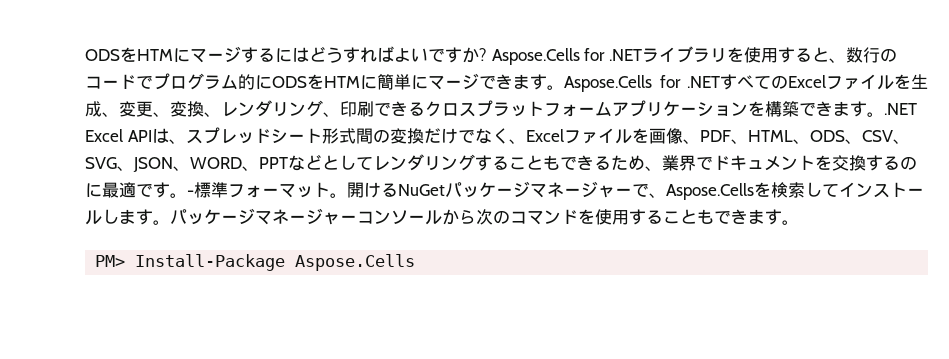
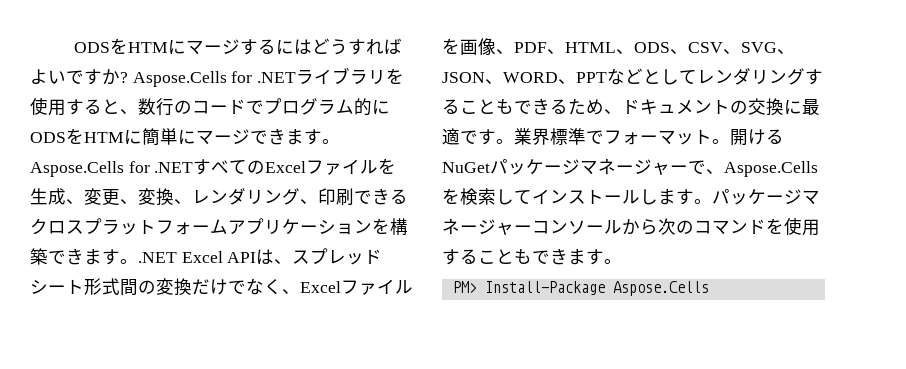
[662,155,713,171] 業界で -> (622, 111) none
[815,155,917,171] を交換するの -> [730,98,784,116] の交換
[187,182,228,198] -標準 -> [514,128,604,145] 業界標準で

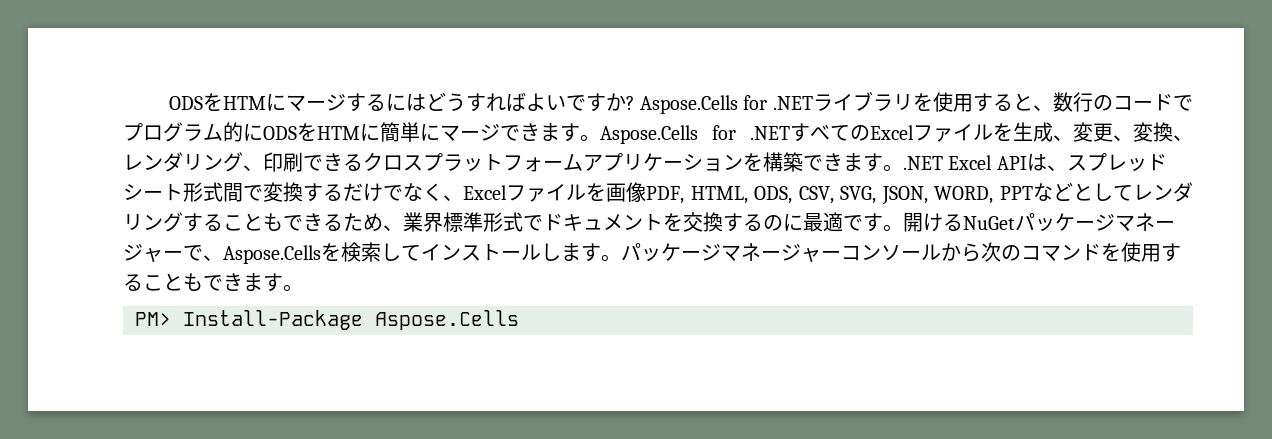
[138,278,192,296] の変換 -> [243,182,343,202] で変換する
[496,42,795,54] [442,72,576,84] 、PDF、HTML、ODS、CSV、SVG、JSON、WORD、 -> [646,186,994,205] PDF, HTML, ODS, CSV, SVG, JSON, WORD,
[622,98,820,116] [442,128,712,145] ドキュメントの交換に最適です。業界標準でフォーマット -> [403,212,883,232] 業界標準形式でドキュメントを交換するのに最適です

